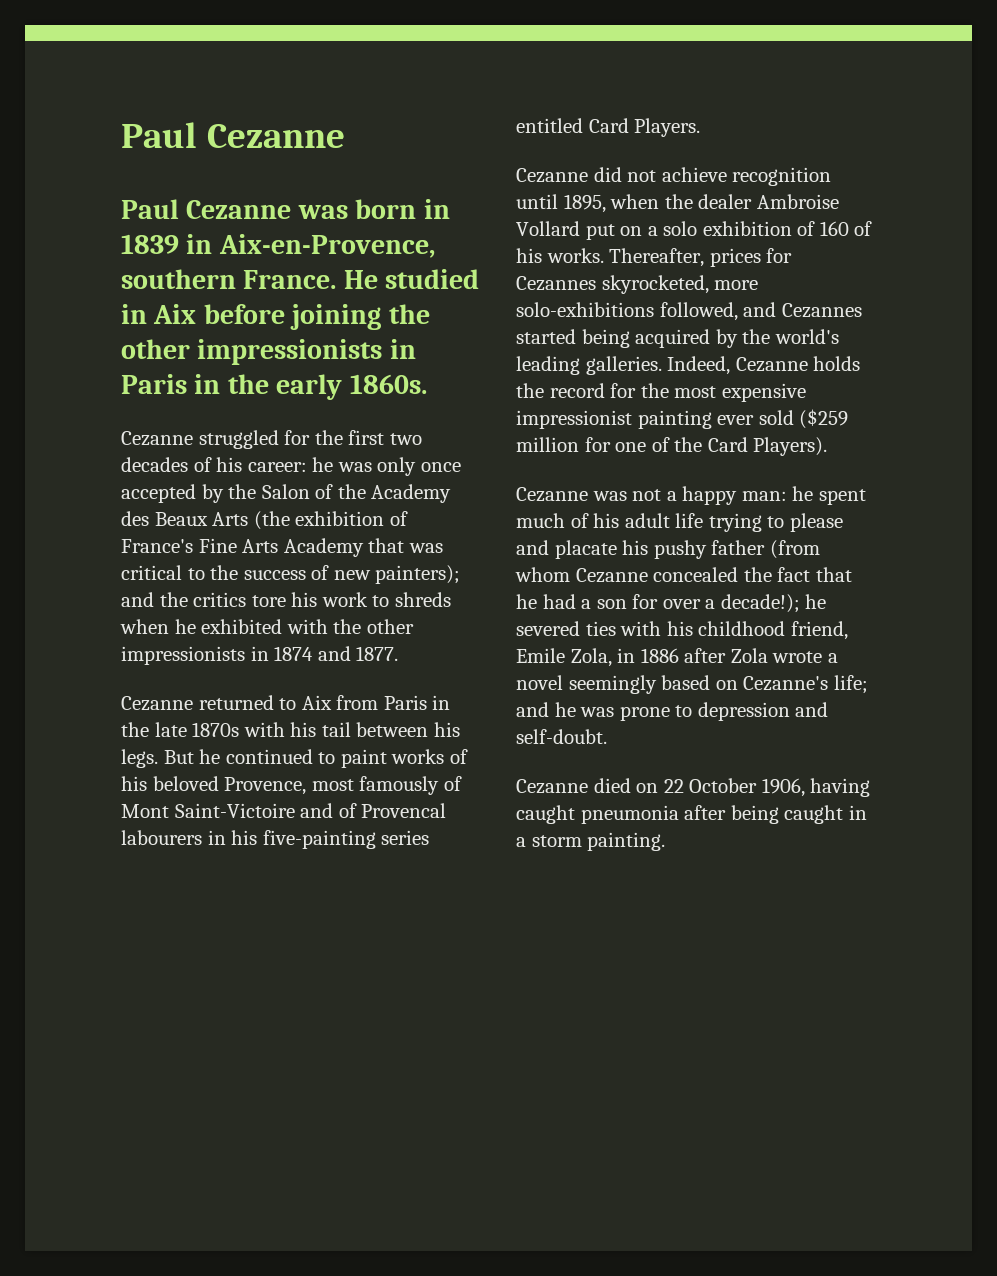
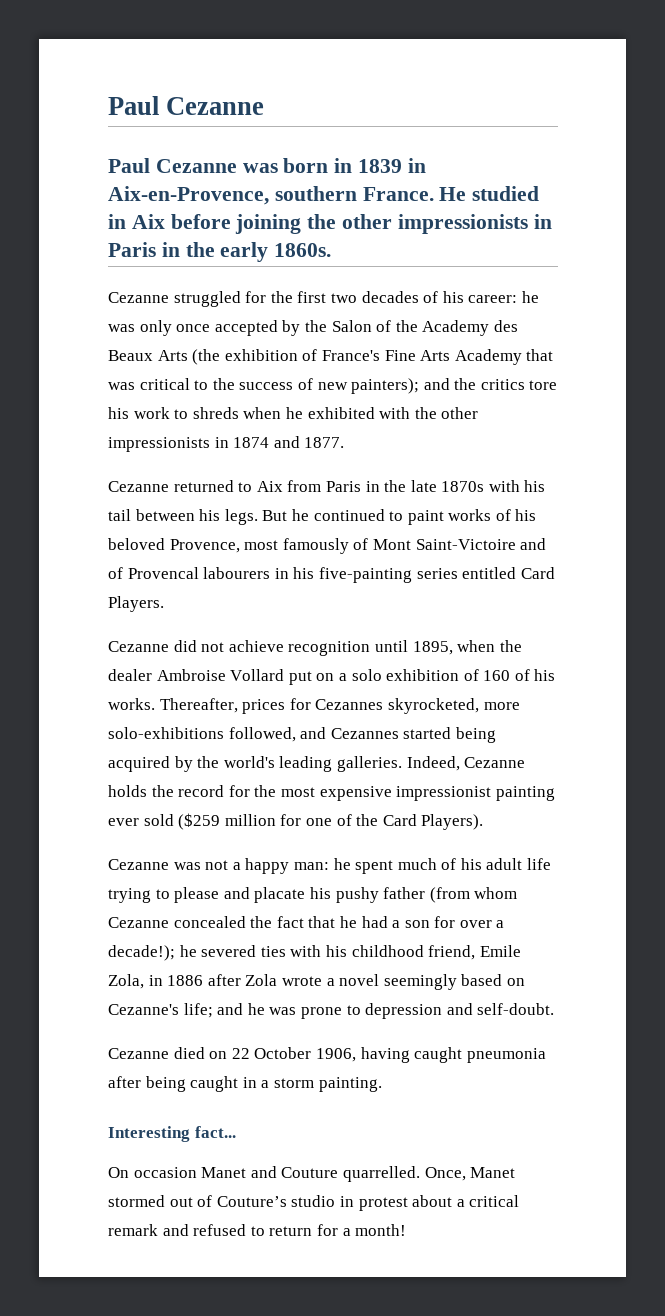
(666, 841) none -> [108,1126,236,1142] [108,1166,516,1182] [108,1195,520,1211] [108,1224,407,1236] // Interesting fact... // On occasion Manet and Couture quarrelled. Once, Manet stormed out of Couture’s studio in protest about a critical remark and refused to return for a month!

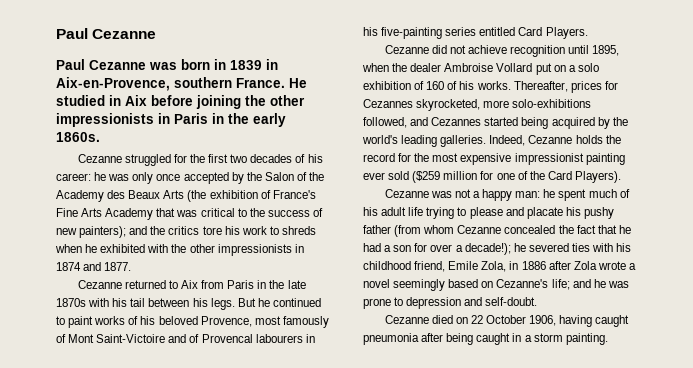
[108,1126,236,1142] [108,1166,516,1182] [108,1195,520,1211] [108,1224,407,1236] // Interesting fact... // On occasion Manet and Couture quarrelled. Once, Manet stormed out of Couture’s studio in protest about a critical remark and refused to return for a month! -> (608, 339) none

